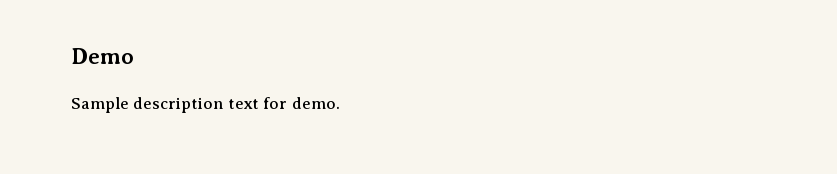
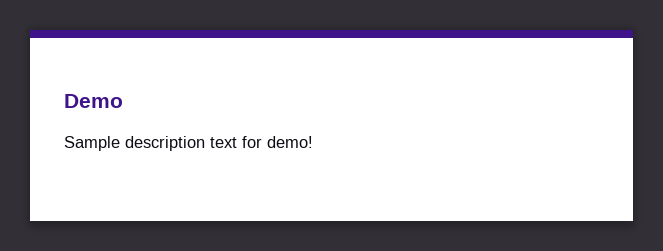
[291,97,340,109] demo. -> [267,136,313,148] demo!

